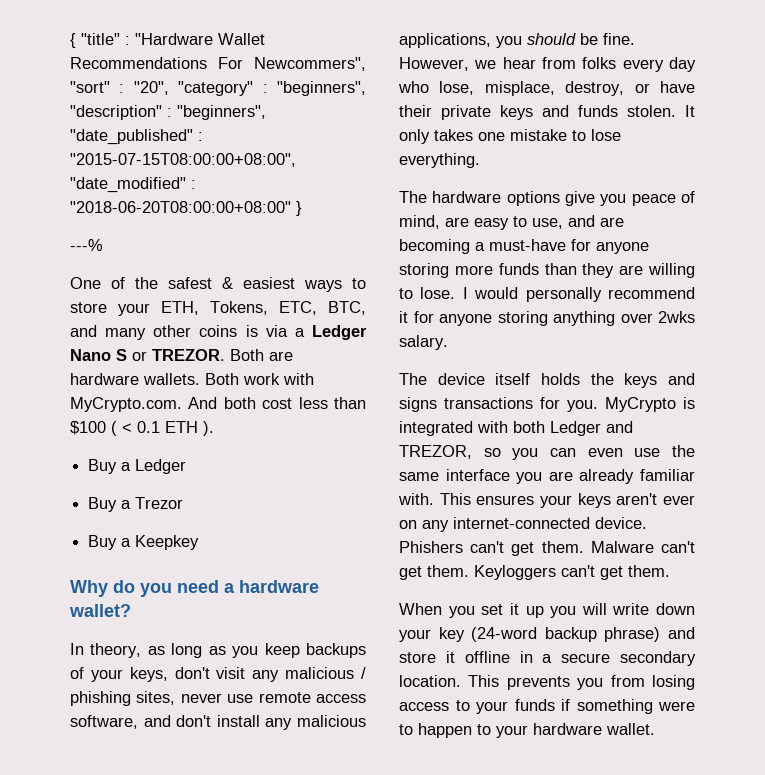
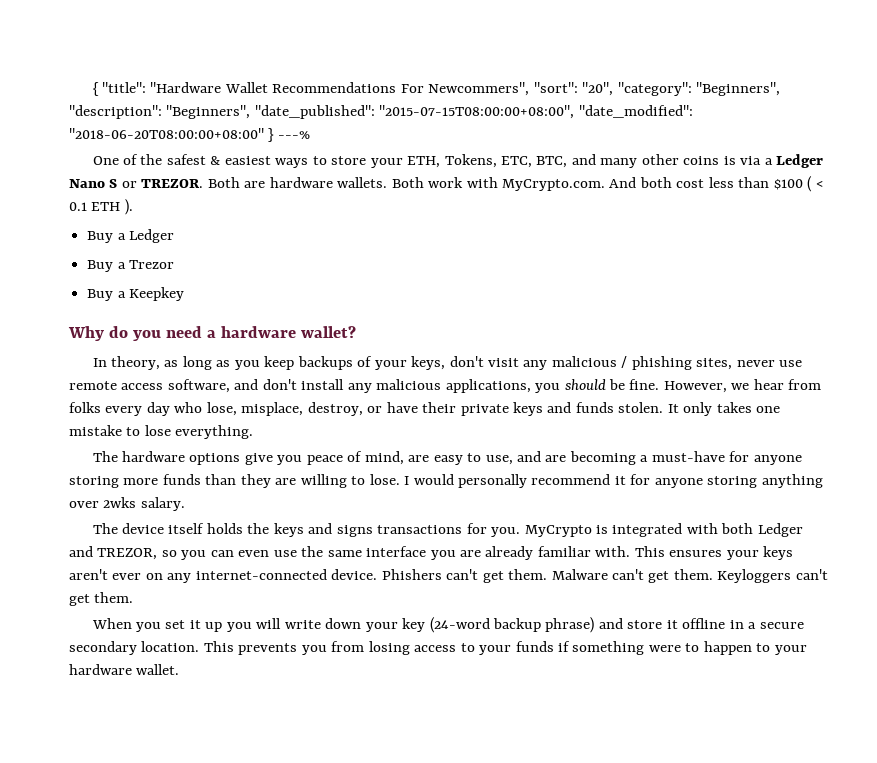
[81,33,130,45] "title" : -> [101,82,146,93] "title":
[70,81,366,96] [70,105,266,120] [70,129,203,145] [70,153,296,167] [70,177,196,193] "sort" : "20", "category" : "beginners", "description" : "beginners", "date_published" : "2015-07-15T08:00:00+08:00", "date_modified" : -> [533,82,781,96] [69,105,693,119] "sort": "20", "category": "Beginners", "description": "Beginners", "date_published": "2015-07-15T08:00:00+08:00", "date_modified":
(302, 208) // -> (275, 135) none

